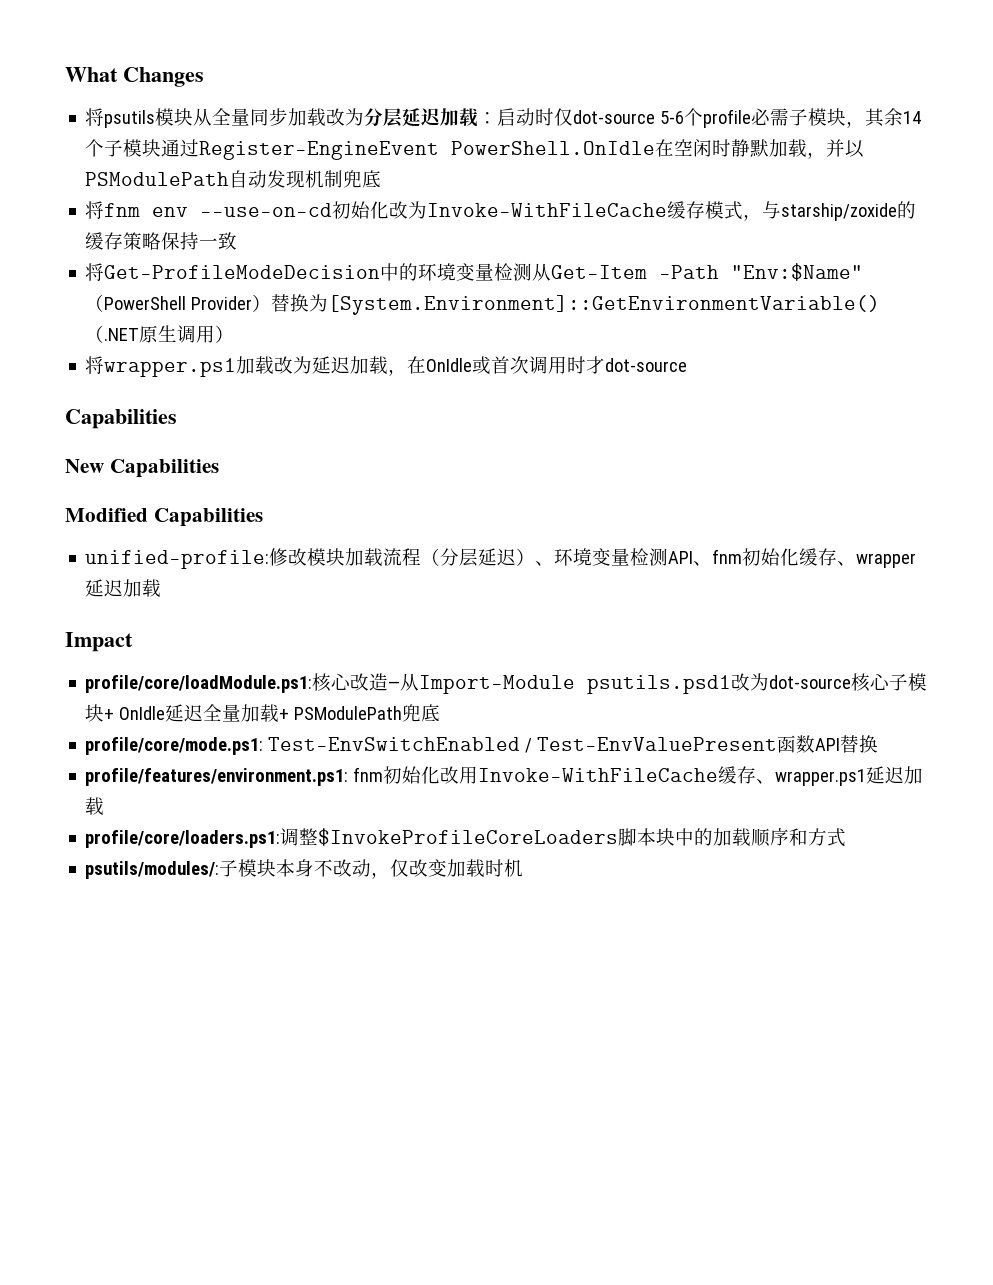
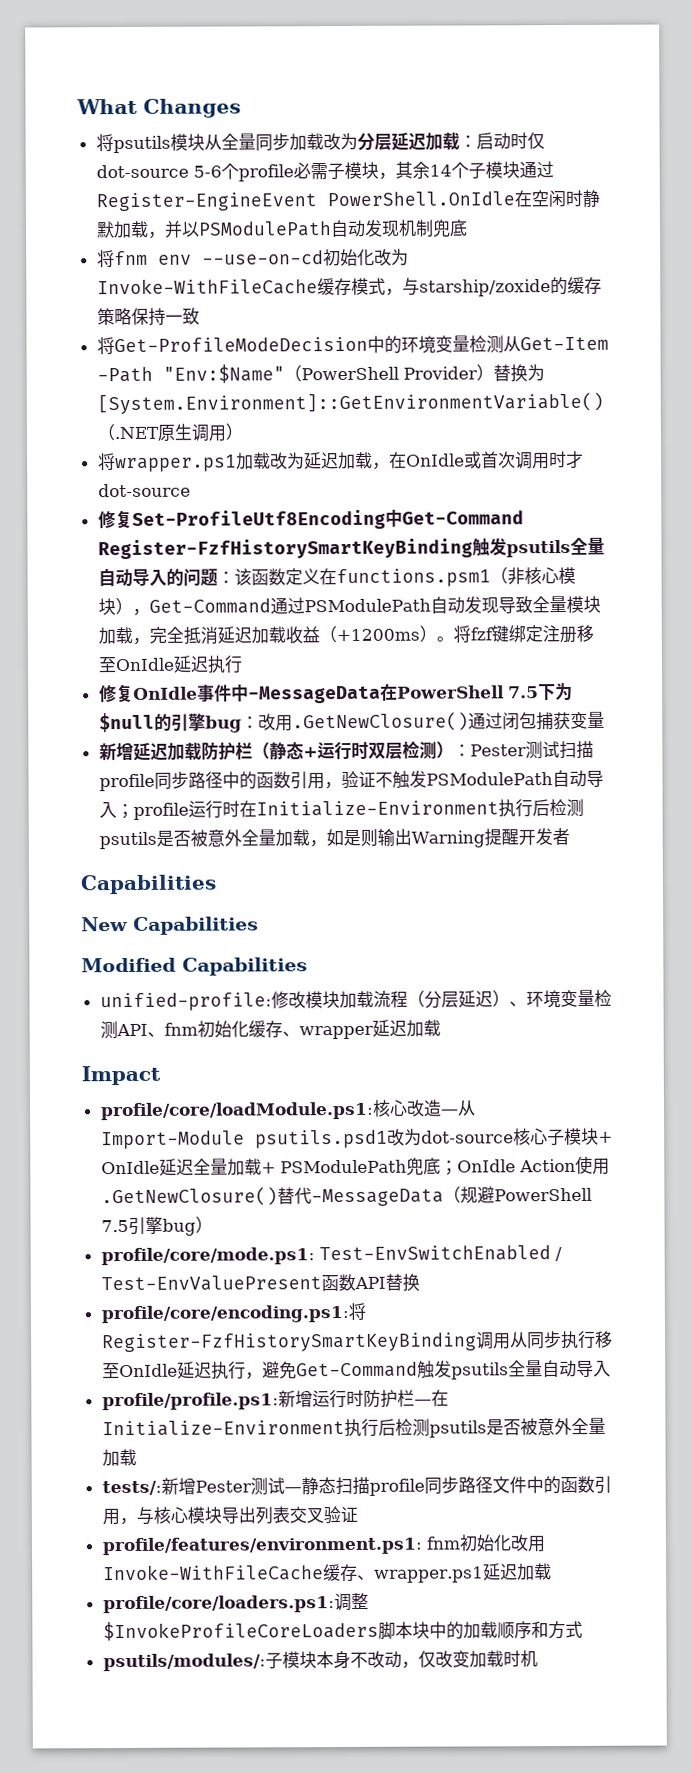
(688, 365) none -> [97,509,524,530] [97,537,605,560] [97,566,576,588] [97,595,601,616] [97,624,594,645] [97,655,243,674] [98,682,573,704] [98,711,605,733] [98,740,594,762] [98,769,604,792] [98,798,584,820] [98,827,570,850] // 修复Set-ProfileUtf8Encoding中Get-Command Register-FzfHistorySmartKeyBinding触发psutils全量自动导入的问题：该函数定义在functions.psm1（非核心模块），Get-Command通过PSModulePath自动发现导致全量模块加载，完全抵消延迟加载收益（+1200ms）。将fzf键绑定注册移至OnIdle延迟执行 // 修复OnIdle事件中-MessageData在PowerShell 7.5下为$null的引擎bug：改用.GetNewClosure()通过闭包捕获变量 // 新增延迟加载防护栏（静态+运行时双层检测）：Pester测试扫描profile同步路径中的函数引用，验证不触发PSModulePath自动导入；profile运行时在Initialize-Environment执行后检测psutils是否被意外全量加载，如是则输出Warning提醒开发者
(441, 713) none -> [439,1155,610,1176] [100,1186,592,1207] [100,1216,213,1236] ；OnIdle Action使用.GetNewClosure()替代-MessageData（规避PowerShell 7.5引擎bug）
(879, 744) none -> [100,1302,366,1324] [101,1330,613,1353] [101,1359,611,1380] [101,1389,449,1411] [101,1417,606,1438] [101,1448,137,1467] [101,1475,612,1496] [101,1505,358,1526] // profile/core/encoding.ps1:将Register-FzfHistorySmartKeyBinding调用从同步执行移至OnIdle延迟执行，避免Get-Command触发psutils全量自动导入 // profile/profile.ps1:新增运行时防护栏—在Initialize-Environment执行后检测psutils是否被意外全量加载 // tests/:新增Pester测试—静态扫描profile同步路径文件中的函数引用，与核心模块导出列表交叉验证

